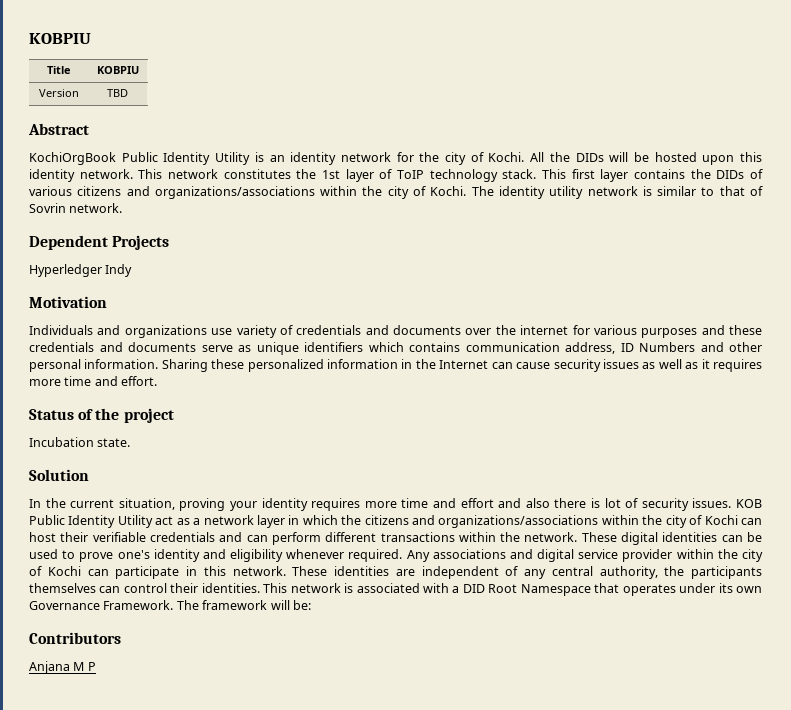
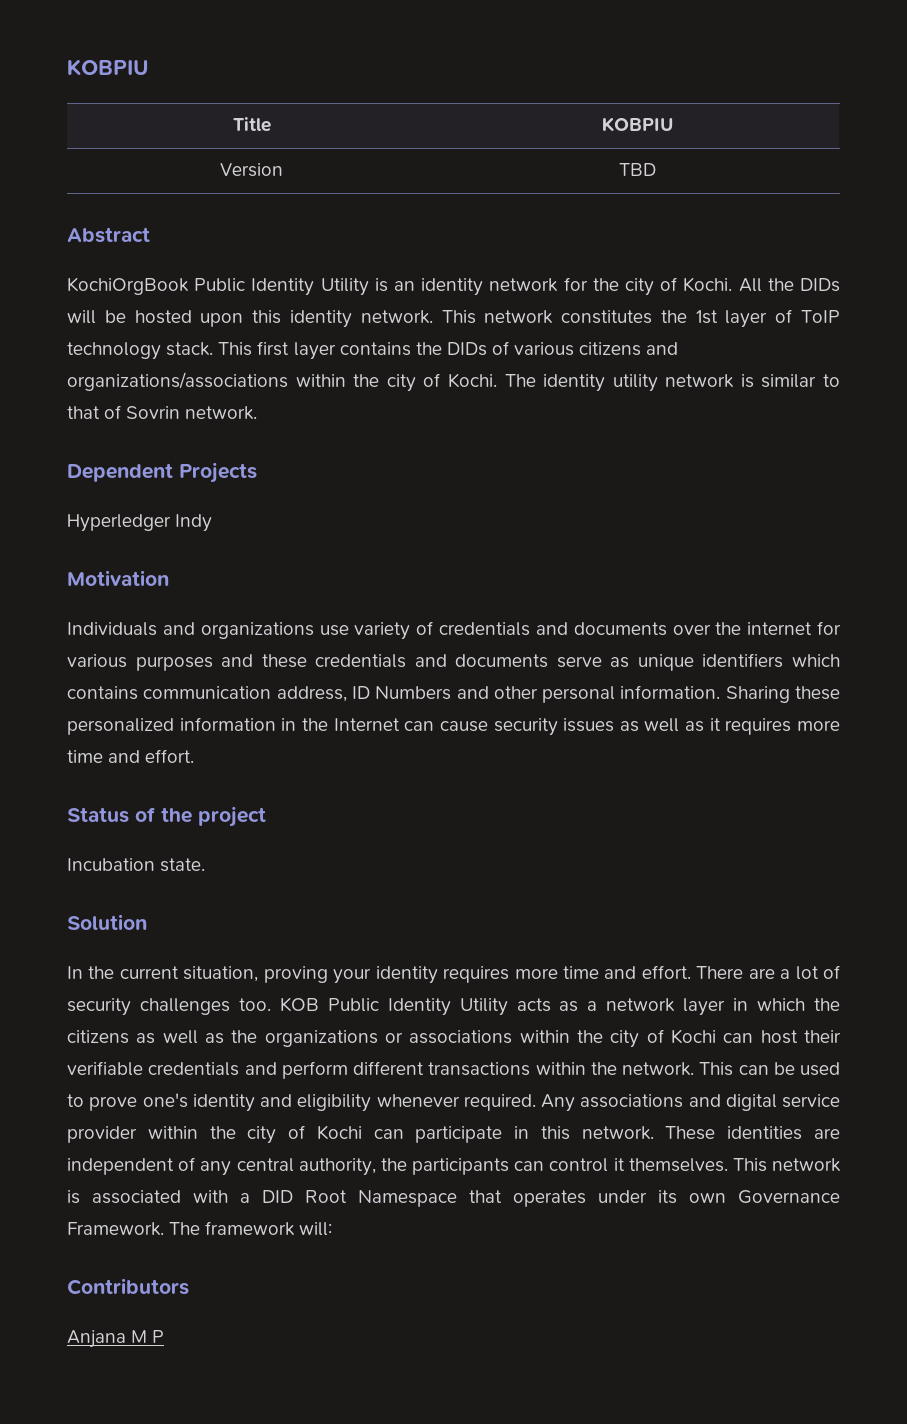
[460,498,601,508] effort and also there is -> [641,965,791,979] effort. There are a
[692,498,732,508] issues. -> [139,998,271,1015] challenges too.
[155,516,174,525] act -> [516,998,551,1012] acts
[412,515,599,528] and organizations/associations -> [136,1030,513,1047] as well as the organizations or associations
[246,535,268,542] can -> (277, 1068) none
[581,532,718,545] These digital identities -> [699,1062,734,1076] This
[29,583,96,593] themselves -> (510, 1166) none
[170,583,260,593] their identities. -> [613,1158,728,1172] it themselves.
[270,600,311,610] will be: -> [299,1222,333,1236] will:

